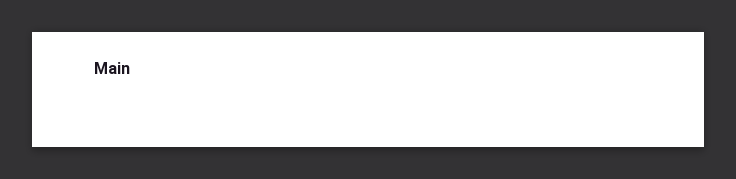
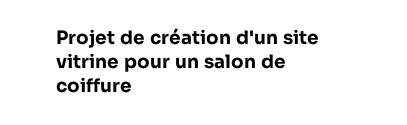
[94,62,130,74] Main -> [56,28,319,48] [56,53,286,72] [56,77,132,93] Projet de création d'un site vitrine pour un salon de coiffure

